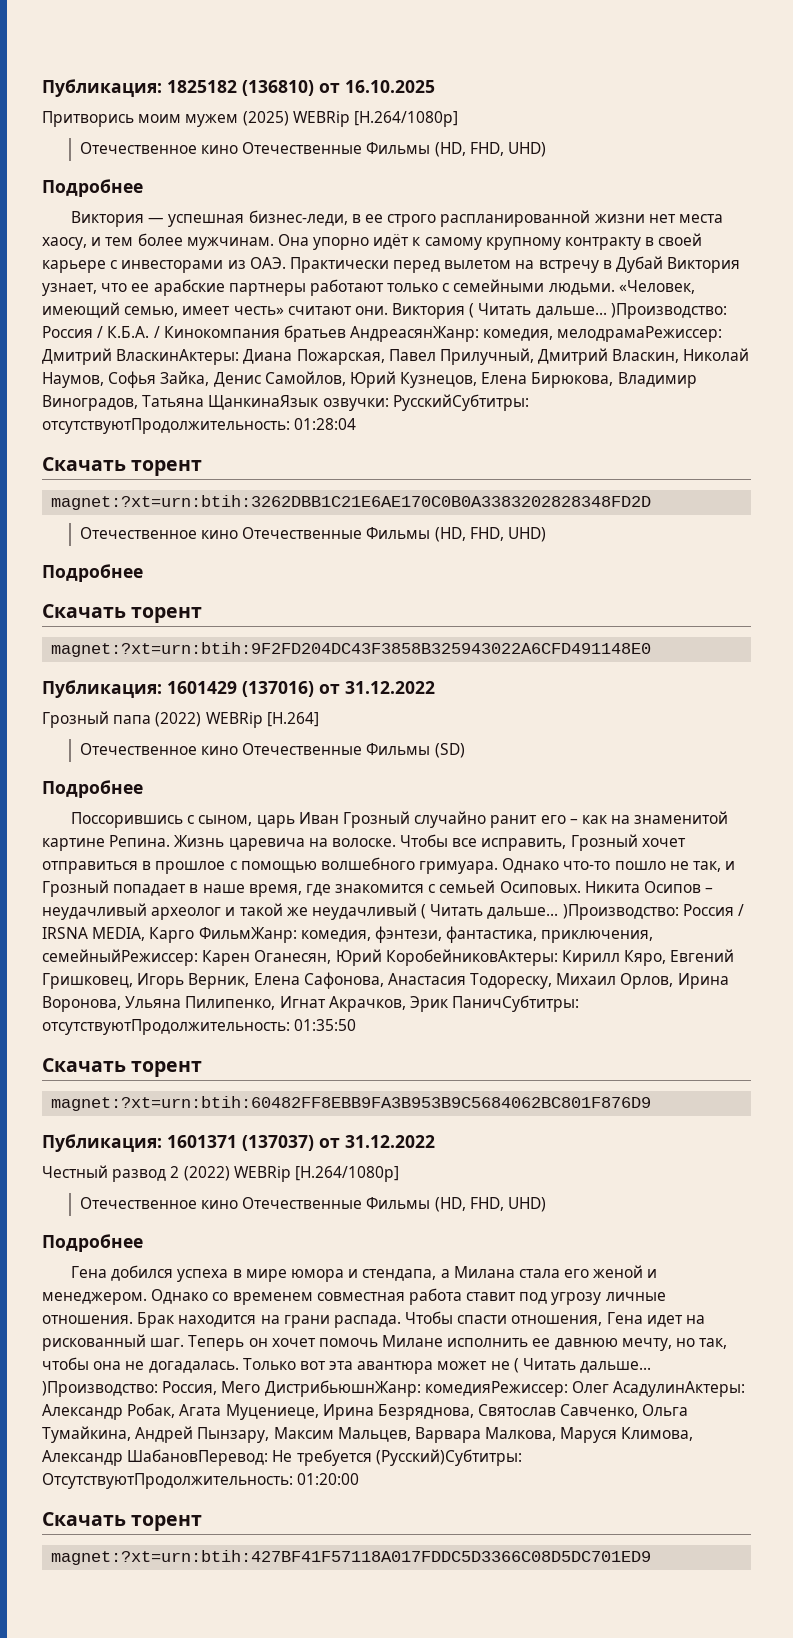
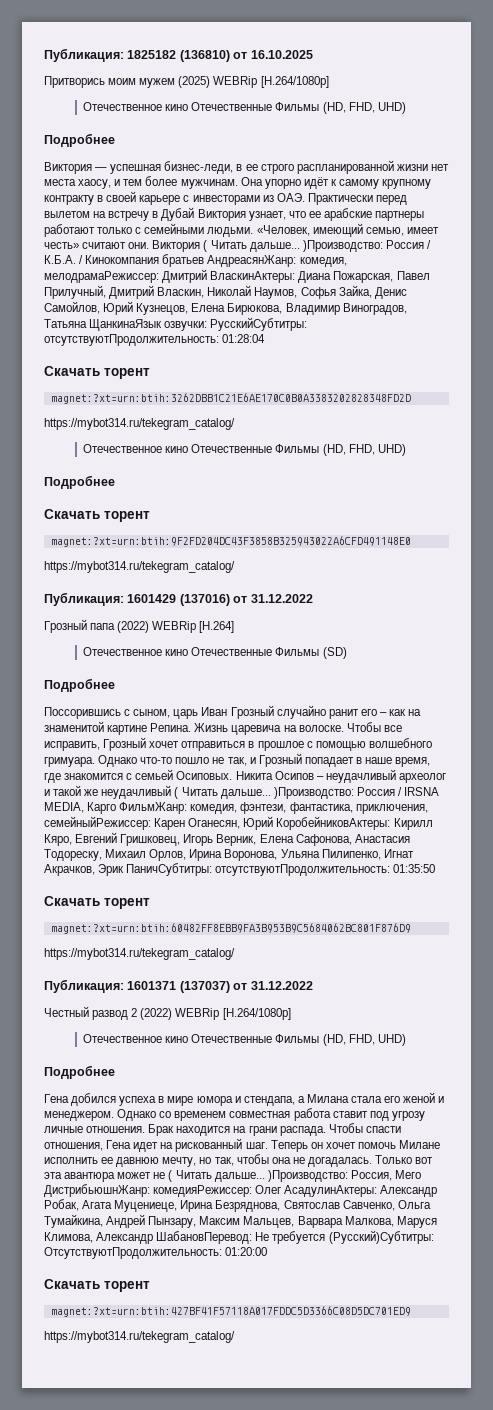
(652, 502) none -> [44,418,235,430] // https://mybot314.ru/tekegram_catalog/
(652, 649) none -> [44,561,235,573] // https://mybot314.ru/tekegram_catalog/
(652, 1103) none -> [44,948,235,960] // https://mybot314.ru/tekegram_catalog/
(652, 1557) none -> [44,1331,235,1343] // https://mybot314.ru/tekegram_catalog/

